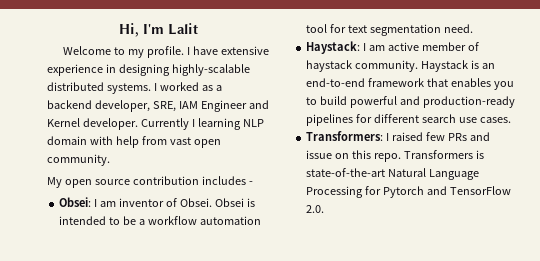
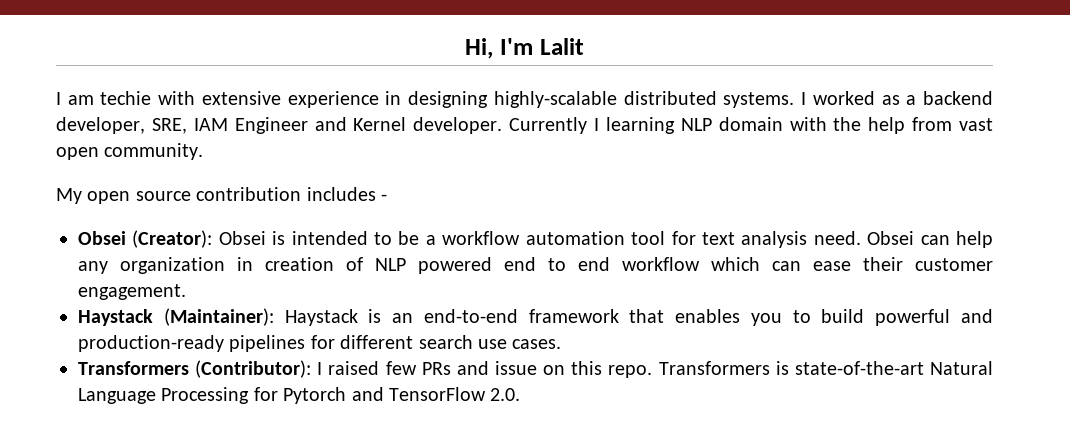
[62,46,218,58] Welcome to my profile. I have -> [56,91,196,105] I am techie with
(113, 140) none -> [833,117,862,131] the
[59,197,212,207] Obsei: I am inventor of Obsei. -> [78,230,213,248] Obsei (Creator):
[370,24,442,36] segmentation -> [741,231,808,248] analysis
[306,41,479,54] [306,60,419,72] // Haystack: I am active member of haystack community. -> [867,231,993,248] [78,257,993,274] [78,284,186,300] [78,308,274,326] Obsei can help any organization in creation of NLP powered end to end workflow which can ease their customer engagement. // Haystack (Maintainer):
[306,131,384,141] Transformers: -> [78,360,312,378] Transformers (Contributor):

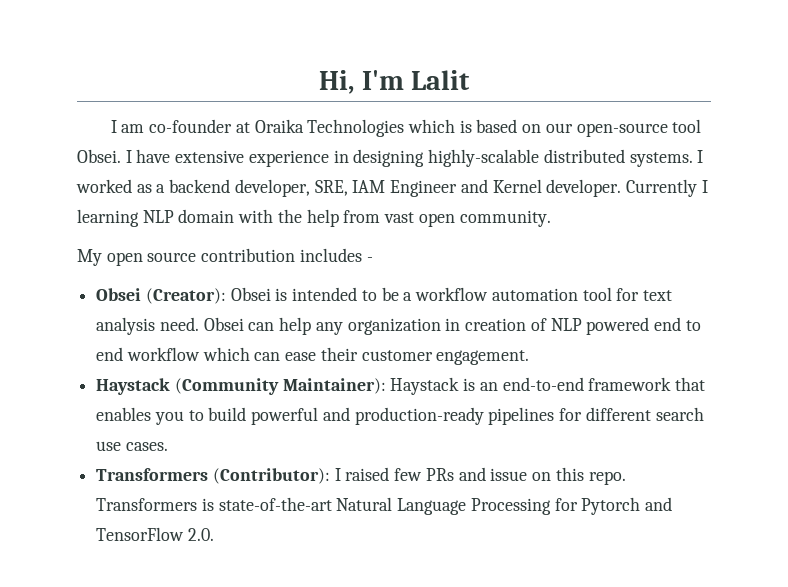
[100,91,196,105] techie with -> [149,119,702,137] [77,149,171,163] co-founder at Oraika Technologies which is based on our open-source tool Obsei. I have
[163,308,274,326] (Maintainer): -> [174,378,386,395] (Community Maintainer):

